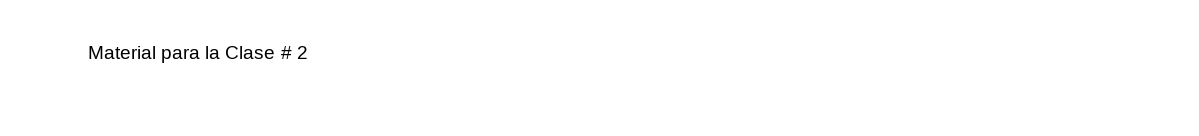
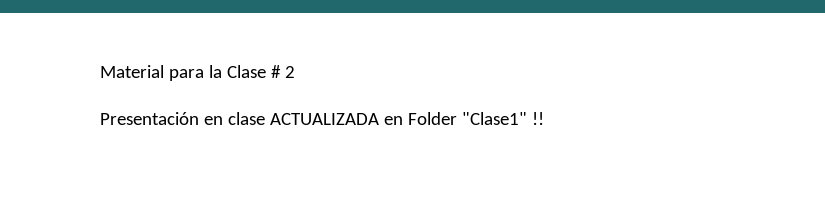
(308, 52) none -> [100,112,544,125] // Presentación en clase ACTUALIZADA en Folder "Clase1" !!

